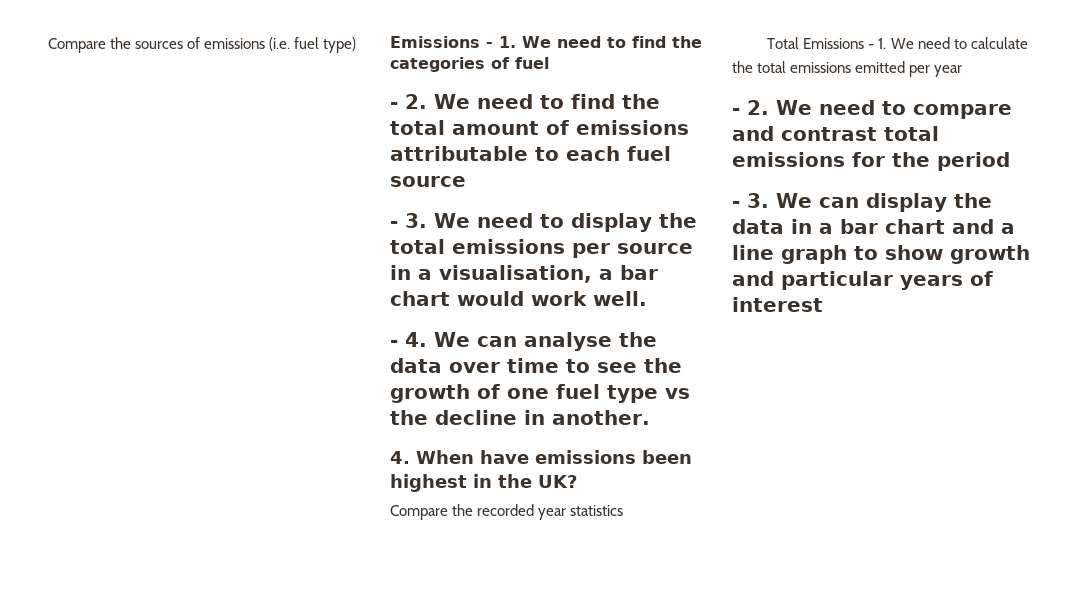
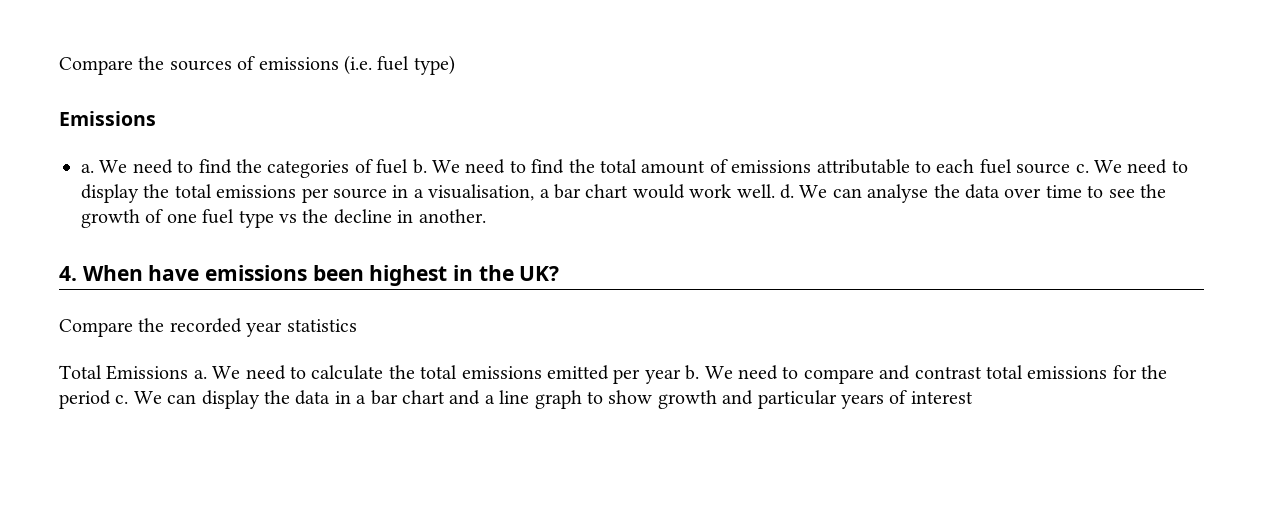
[486,36,516,48] - 1. -> [81,164,94,173] // a.
[390,94,427,109] // - 2. -> [412,159,427,174] b.
[390,213,427,228] // - 3. -> [1075,164,1089,173] c.
[390,332,427,347] // - 4. -> [779,184,794,199] d.
[868,38,887,49] - 1. -> [193,370,207,379] a.
[732,100,769,115] // - 2. -> [685,365,700,380] b.
[732,193,769,208] // - 3. -> [115,395,129,404] c.

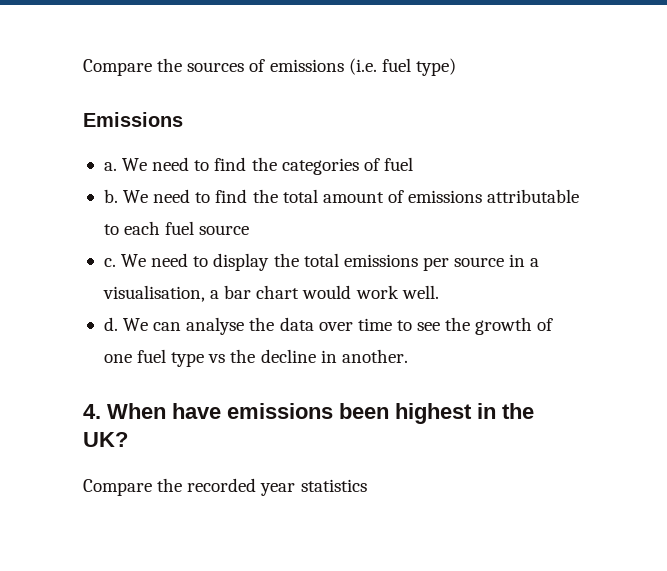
(409, 166) none -> (413, 164) //
(1071, 168) none -> (250, 230) //
(775, 191) none -> (439, 292) //
[59,365,1168,384] [59,390,973,409] // Total Emissions a. We need to calculate the total emissions emitted per year b. We need to compare and contrast total emissions for the period c. We can display the data in a bar chart and a line graph to show growth and particular years of interest -> (367, 485) none

